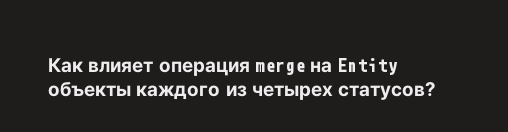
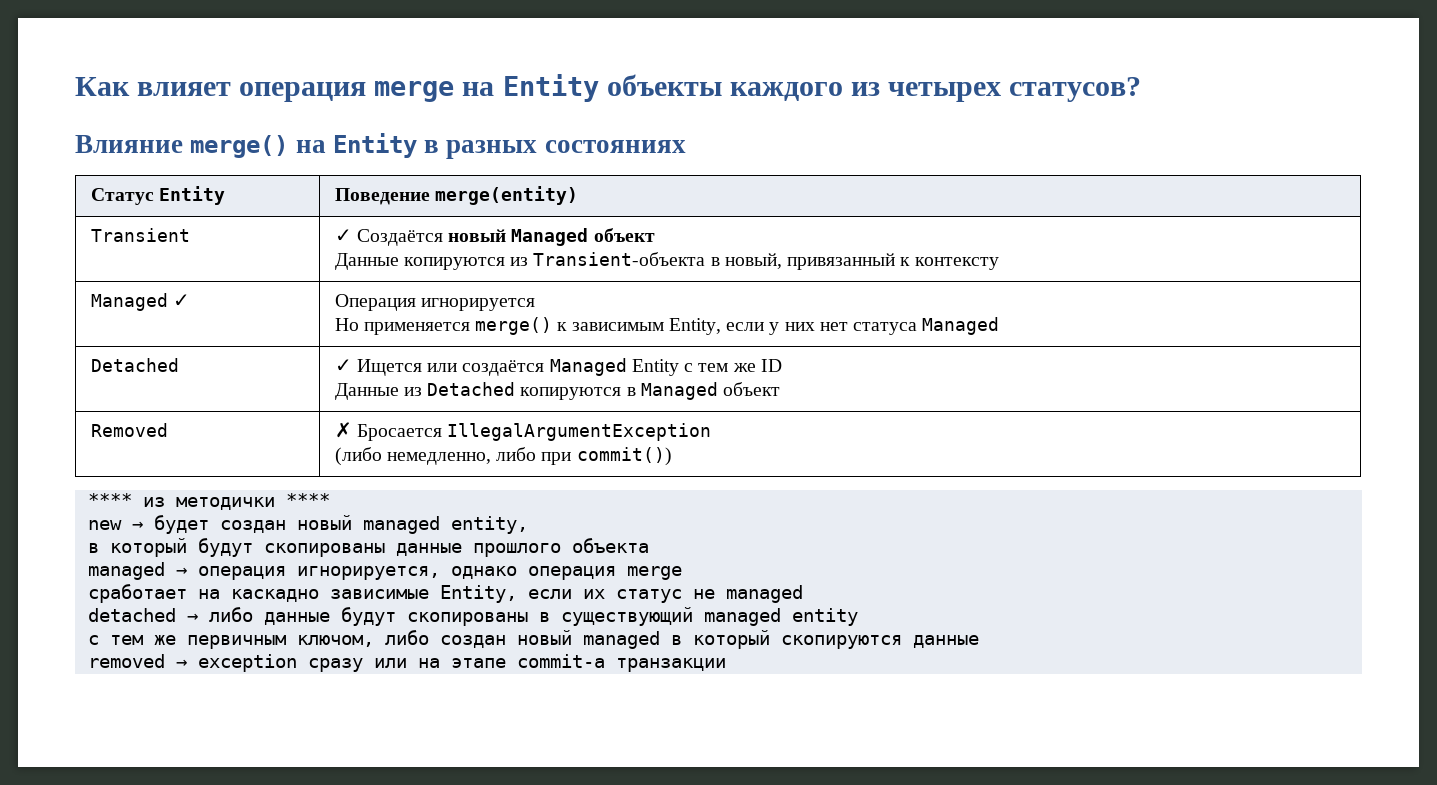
(437, 91) none -> [75,133,686,159] [90,186,225,205] [334,186,578,205] [90,228,190,242] [334,228,655,246] [334,252,999,270] [90,293,190,311] [334,294,535,311] [334,317,1000,335] [90,358,179,372] [334,358,782,376] [334,382,781,400] [90,423,168,437] [334,422,712,441] [334,447,672,466] [87,493,330,510] [87,515,528,534] [87,538,649,557] [87,562,682,580] [87,584,803,603] [87,607,858,626] [87,630,979,649] [87,654,726,672] // Влияние merge() на Entity в разных состояниях // Статус Entity | Поведение merge(entity) // Transient | ✓ Создаётся новый Managed объект // Данные копируются из Transient-объекта в новый, привязанный к контексту // Managed ✓ | Операция игнорируется // Но применяется merge() к зависимым Entity, если у них нет статуса Managed // Detached | ✓ Ищется или создаётся Managed Entity с тем же ID // Данные из Detached копируются в Managed объект // Removed | ✗ Бросается IllegalArgumentException // (либо немедленно, либо при commit()) // **** из методички **** // new → будет создан новый managed entity, // в который будут скопированы данные прошлого объекта // managed → операция игнорируется, однако операция merge // сработает на каскадно зависимые Entity, если их статус не managed // detached → либо данные будут скопированы в существующий managed entity // с тем же первичным ключом, либо создан новый managed в который скопируются данные // removed → exception сразу или на этапе commit-а транзакции

